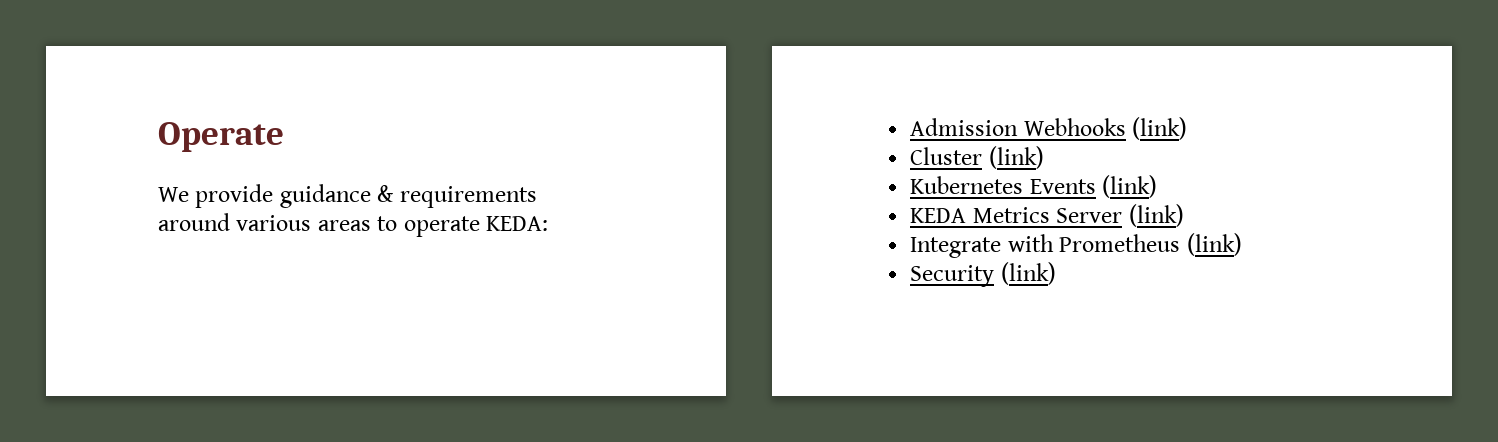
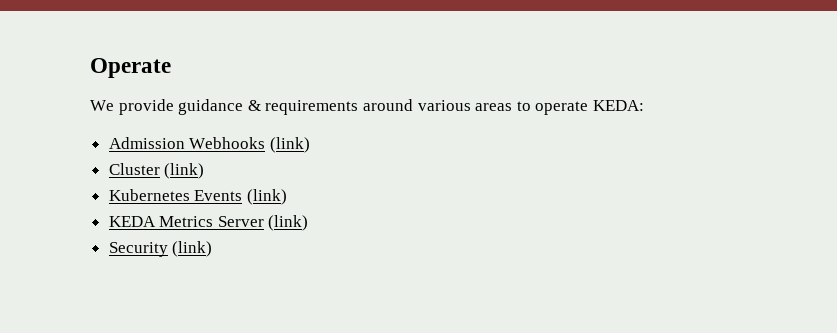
[910,233,1242,258] // Integrate with Prometheus (link) -> (309, 223) none

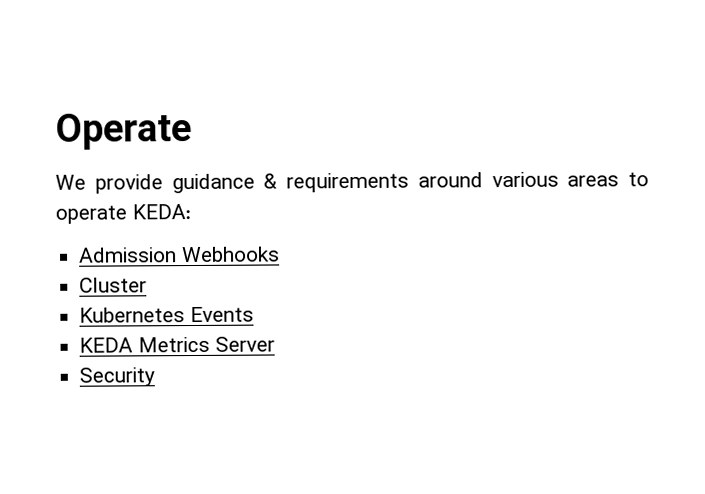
[269,137,310,153] (link) -> (281, 254) none
[164,163,205,179] (link) -> (148, 285) none
[246,189,287,205] (link) -> (255, 314) none
[268,215,309,231] (link) -> (276, 344) none
[172,241,213,257] (link) -> (156, 377) none

